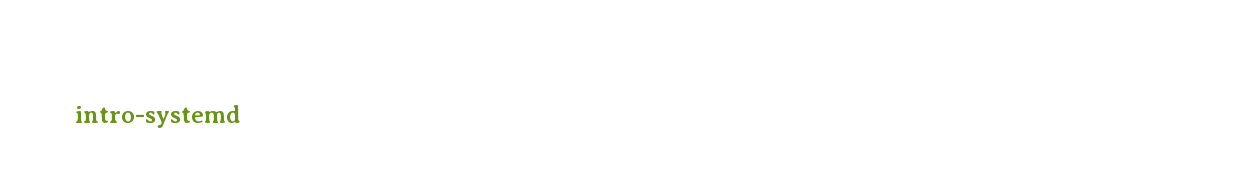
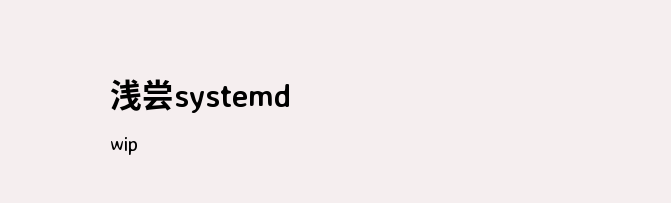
[75,105,240,128] intro-systemd -> [110,79,291,113] [110,137,138,155] 浅尝systemd // wip

